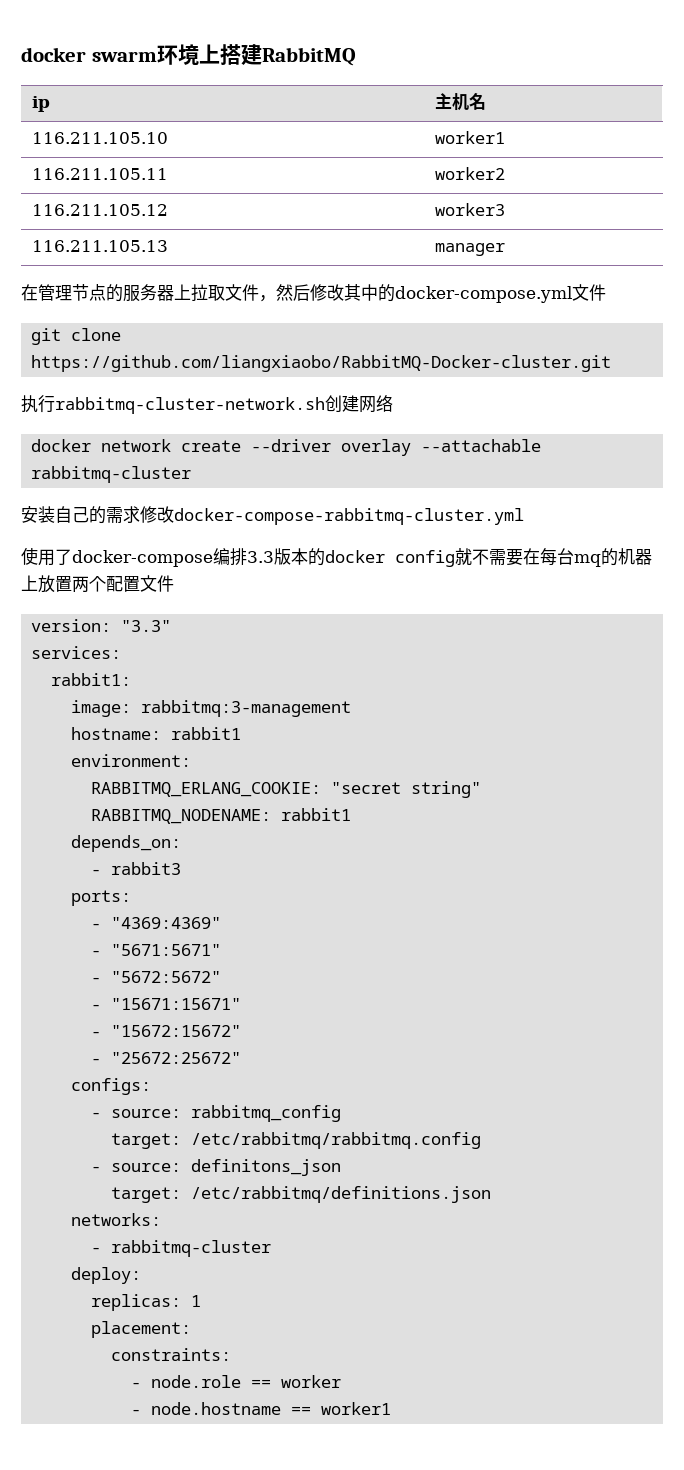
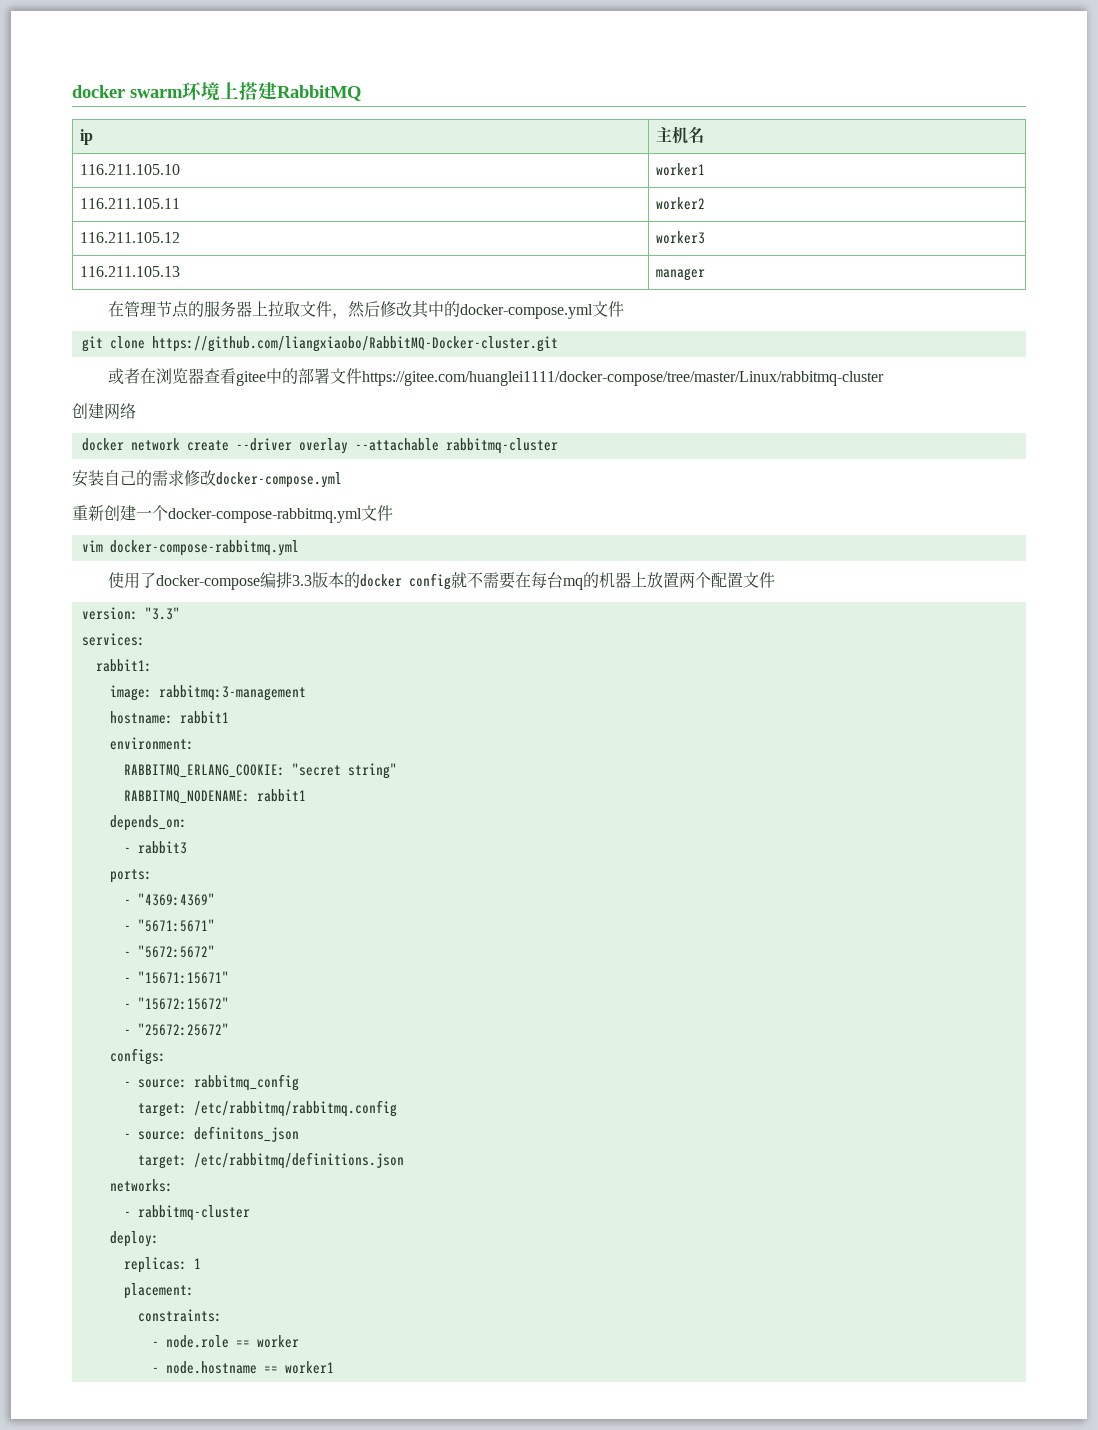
[21,395,325,414] 执行rabbitmq-cluster-network.sh -> [107,368,884,386] 或者在浏览器查看gitee中的部署文件https://gitee.com/huanglei1111/docker-compose/tree/master/Linux/rabbitmq-cluster //
[174,508,524,525] docker-compose-rabbitmq-cluster.yml -> [216,472,342,488] [72,505,393,523] [81,540,299,556] docker-compose.yml // 重新创建一个docker-compose-rabbitmq.yml文件 // vim docker-compose-rabbitmq.yml

